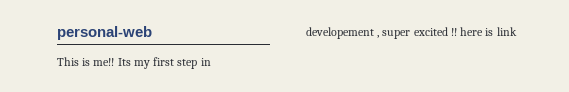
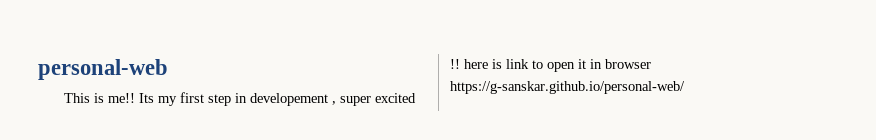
(517, 31) none -> [532,59,651,72] [450,81,685,94] to open it in browser https://g-sanskar.github.io/personal-web/

